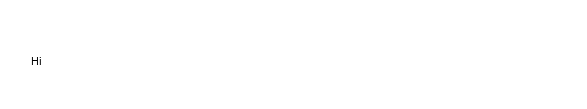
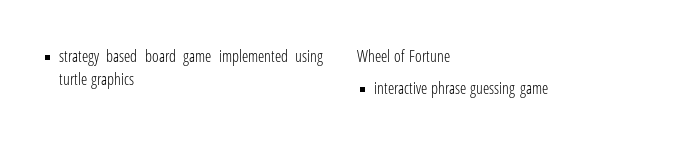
[31,57,42,65] Hi -> [59,49,323,66] [59,72,135,89] [357,49,451,62] [374,81,548,98] strategy based board game implemented using turtle graphics // Wheel of Fortune // interactive phrase guessing game

